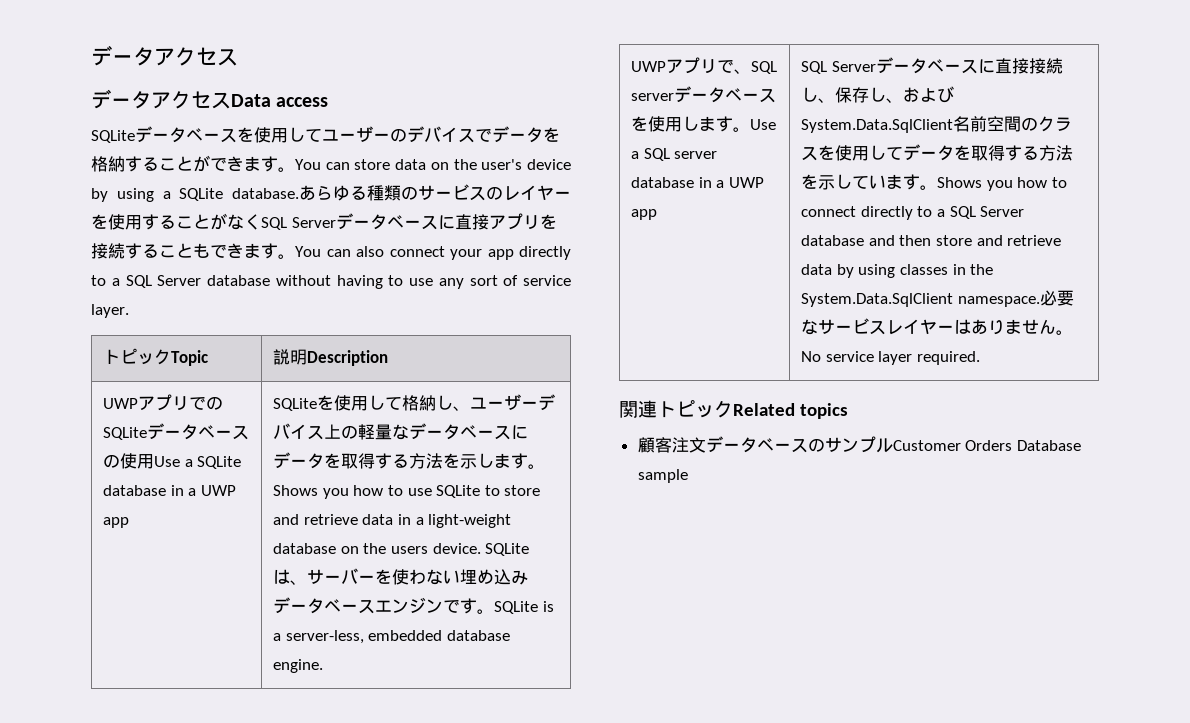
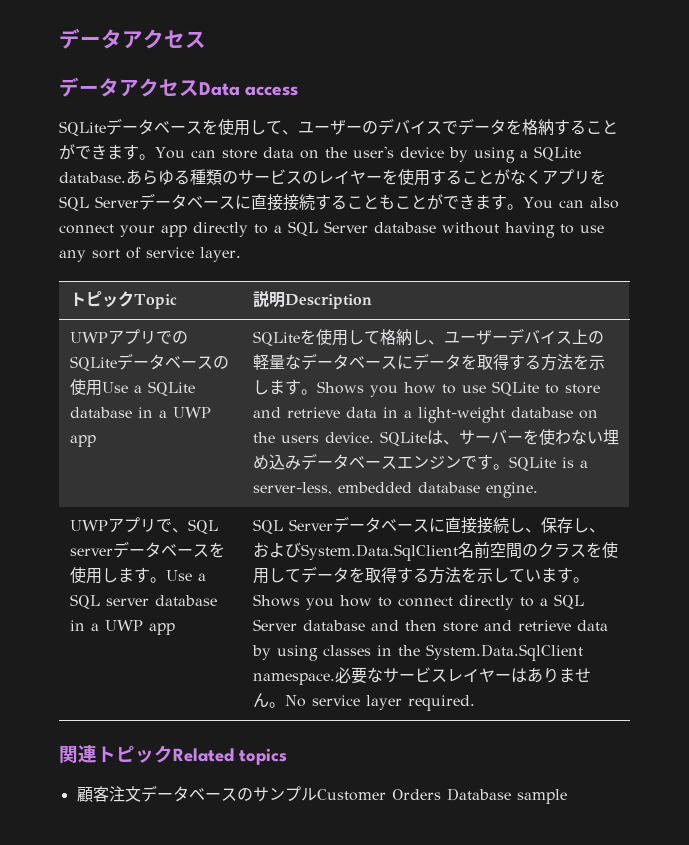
(322, 135) none -> [282,130,298,135] 、
[261,213,557,230] SQL Serverデータベースに直接アプリを -> [542,169,606,185] [59,193,283,211] アプリをSQL Serverデータベースに直接
(210, 250) none -> [395,194,443,210] ことが

